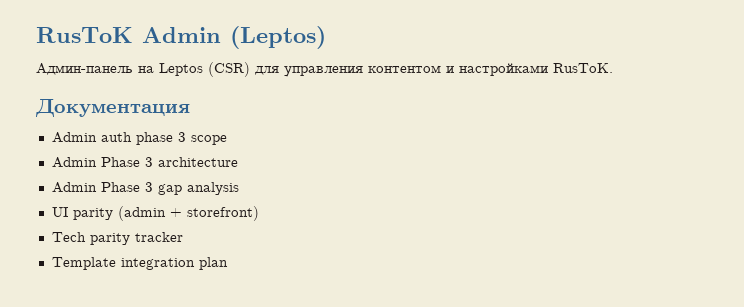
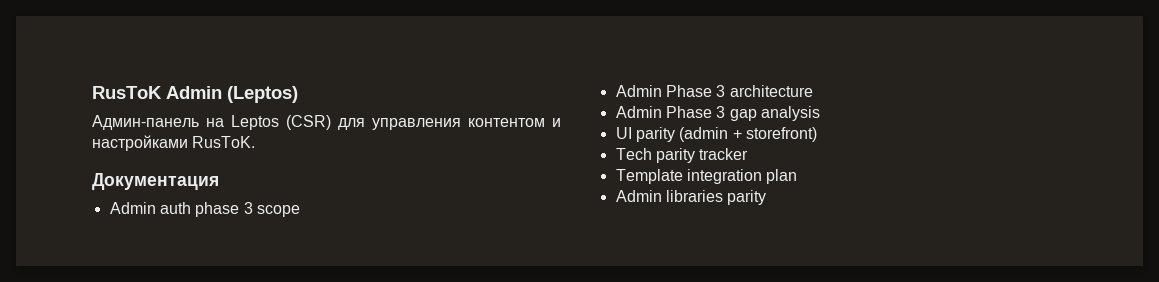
(228, 263) none -> [615,190,767,205] // Admin libraries parity

